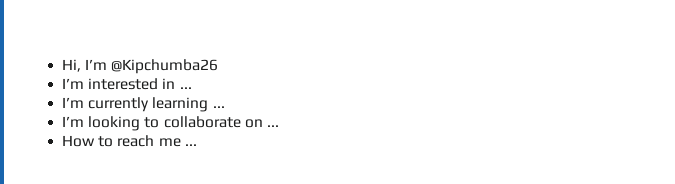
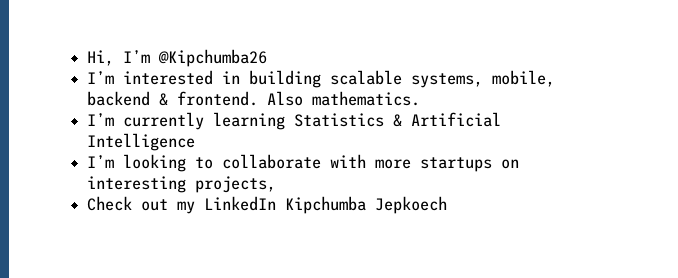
[179,87,192,89] ... -> [249,70,556,88] [87,91,421,106] building scalable systems, mobile, backend & frontend. Also mathematics.
[212,106,225,108] ... -> [294,112,502,127] [87,133,196,151] Statistics & Artificial Intelligence
[244,119,279,128] [62,135,197,147] on ... // How to reach me ... -> [330,154,520,172] [87,176,277,193] [87,196,448,214] with more startups on interesting projects, // Check out my LinkedIn Kipchumba Jepkoech

